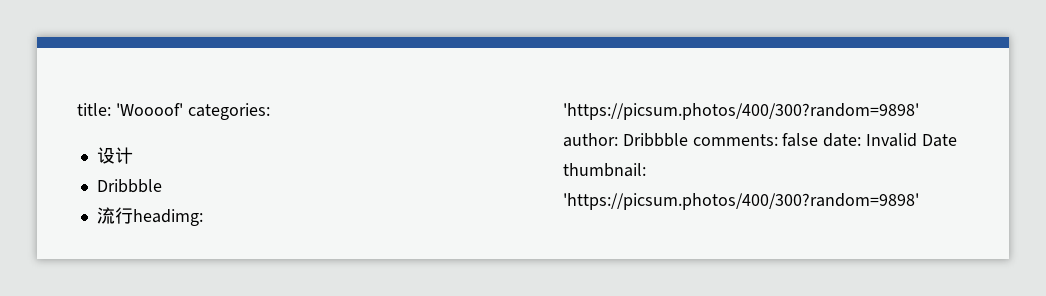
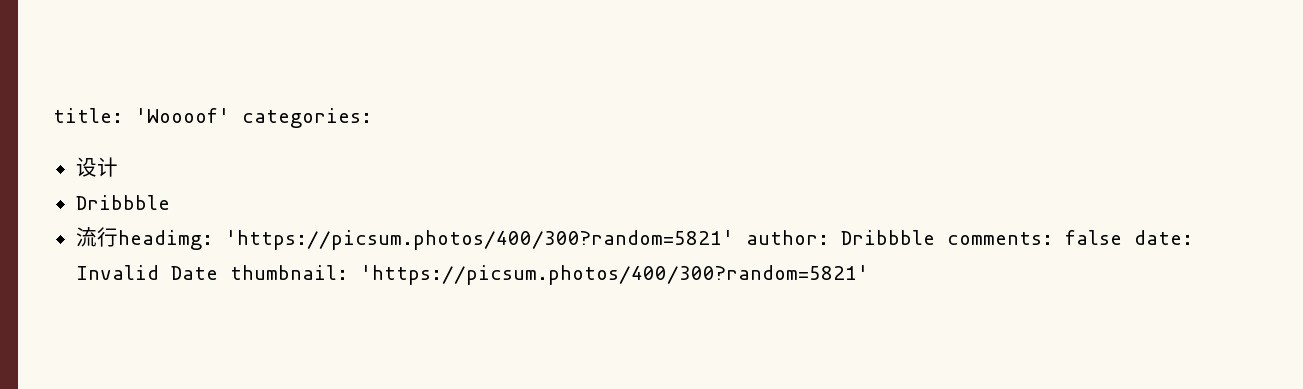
[562,103,919,120] 'https://picsum.photos/400/300?random=9898' -> [224,230,734,250] 'https://picsum.photos/400/300?random=5821'
[562,193,919,210] 'https://picsum.photos/400/300?random=9898' -> [359,265,869,285] 'https://picsum.photos/400/300?random=5821'

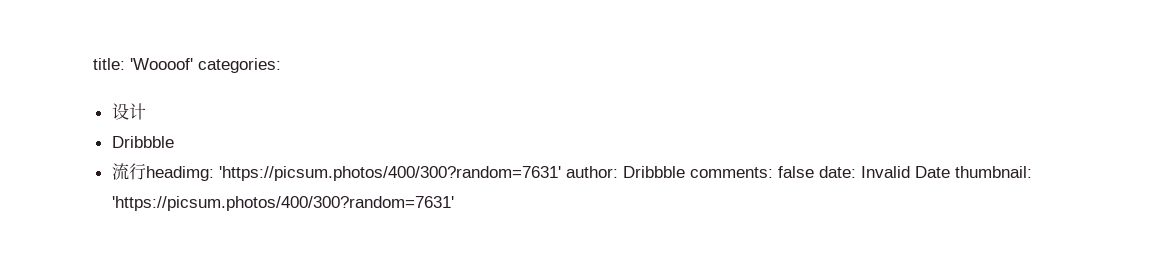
[224,230,734,250] 'https://picsum.photos/400/300?random=5821' -> [218,166,561,181] 'https://picsum.photos/400/300?random=7631'
[359,265,869,285] 'https://picsum.photos/400/300?random=5821' -> [111,196,454,211] 'https://picsum.photos/400/300?random=7631'

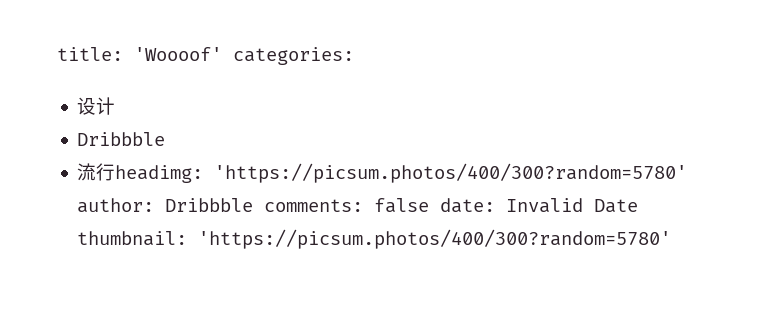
[218,166,561,181] 'https://picsum.photos/400/300?random=7631' -> [214,163,688,183] 'https://picsum.photos/400/300?random=5780'
[111,196,454,211] 'https://picsum.photos/400/300?random=7631' -> [198,229,672,249] 'https://picsum.photos/400/300?random=5780'

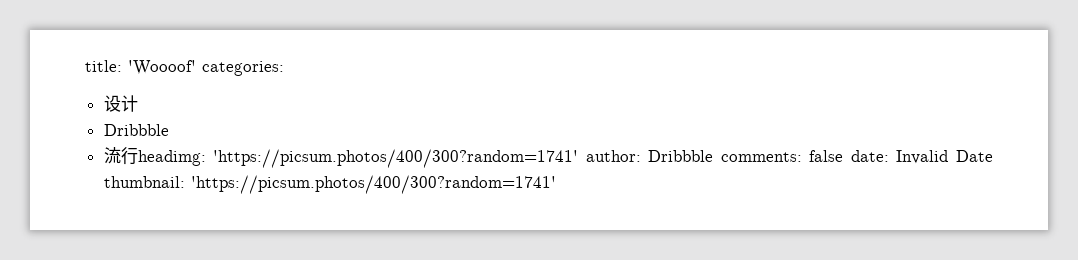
[214,163,688,183] 'https://picsum.photos/400/300?random=5780' -> [213,149,579,168] 'https://picsum.photos/400/300?random=1741'
[198,229,672,249] 'https://picsum.photos/400/300?random=5780' -> [190,175,556,194] 'https://picsum.photos/400/300?random=1741'

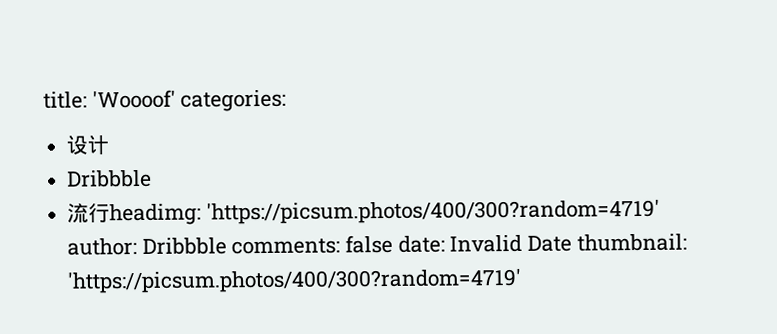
[213,149,579,168] 'https://picsum.photos/400/300?random=1741' -> [205,199,660,225] 'https://picsum.photos/400/300?random=4719'
[190,175,556,194] 'https://picsum.photos/400/300?random=1741' -> [67,268,522,294] 'https://picsum.photos/400/300?random=4719'

